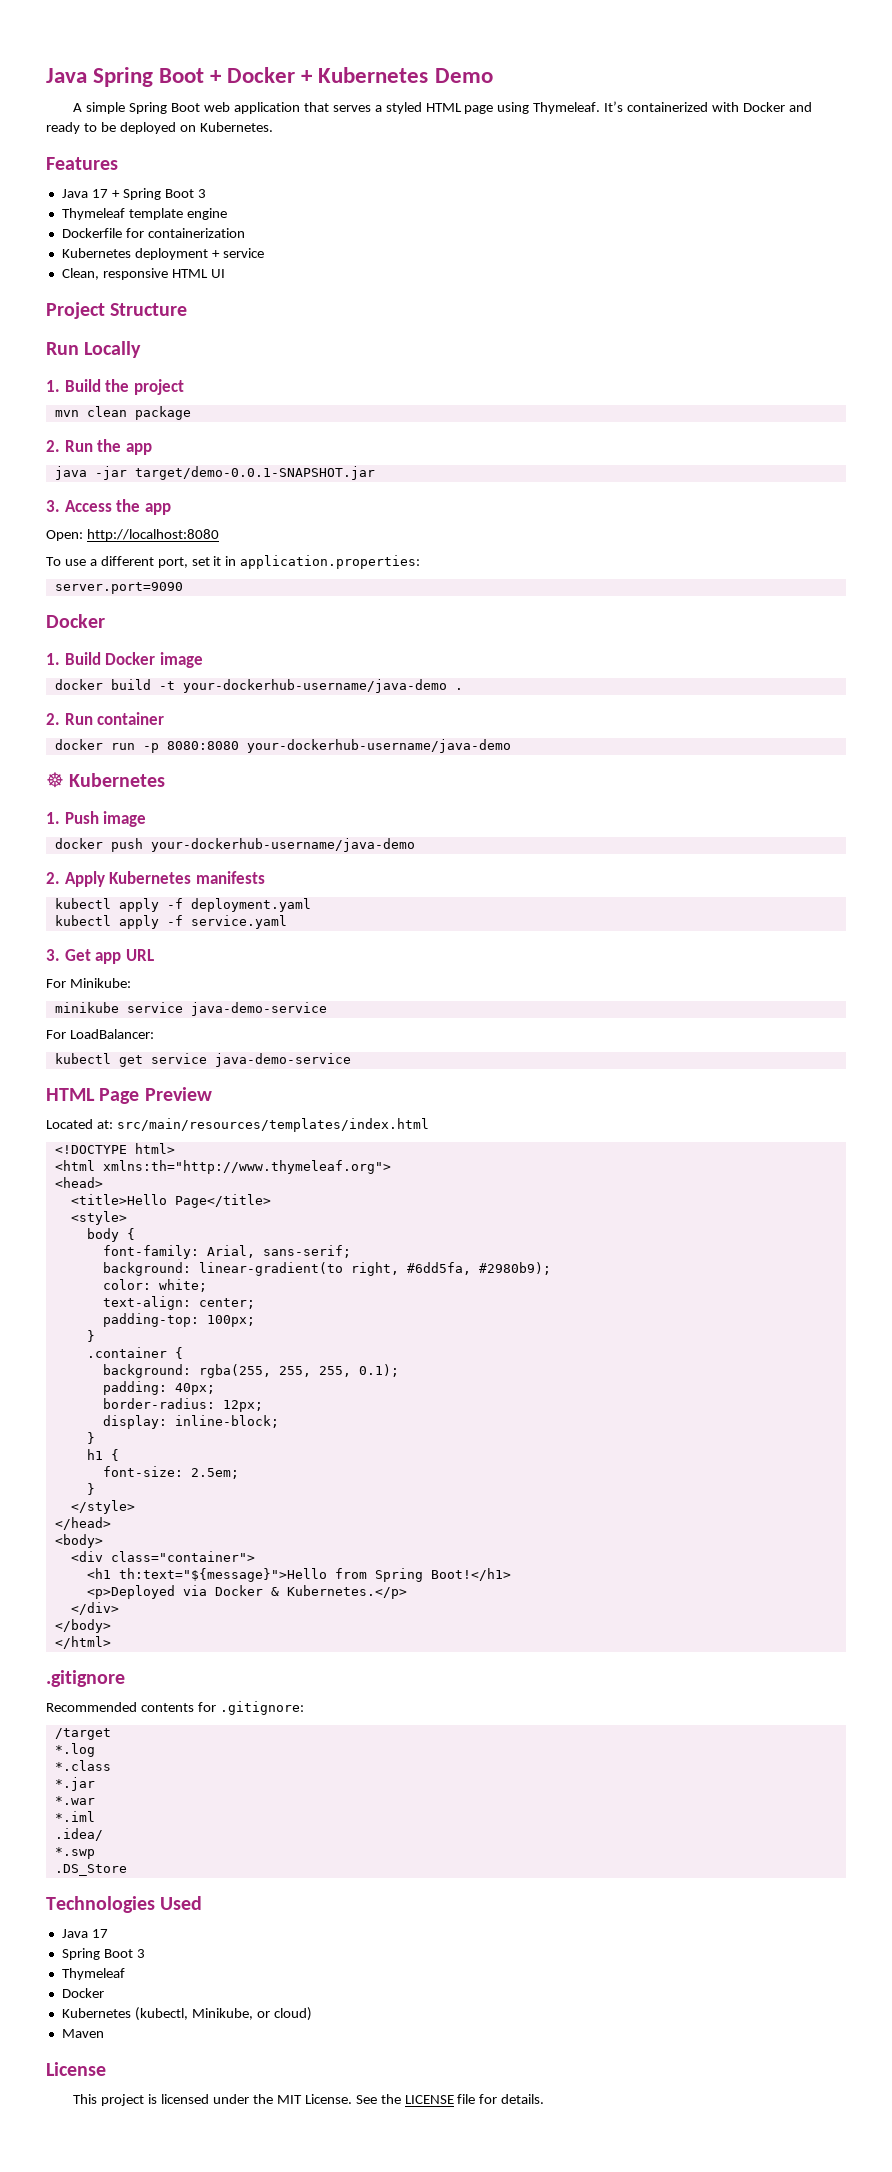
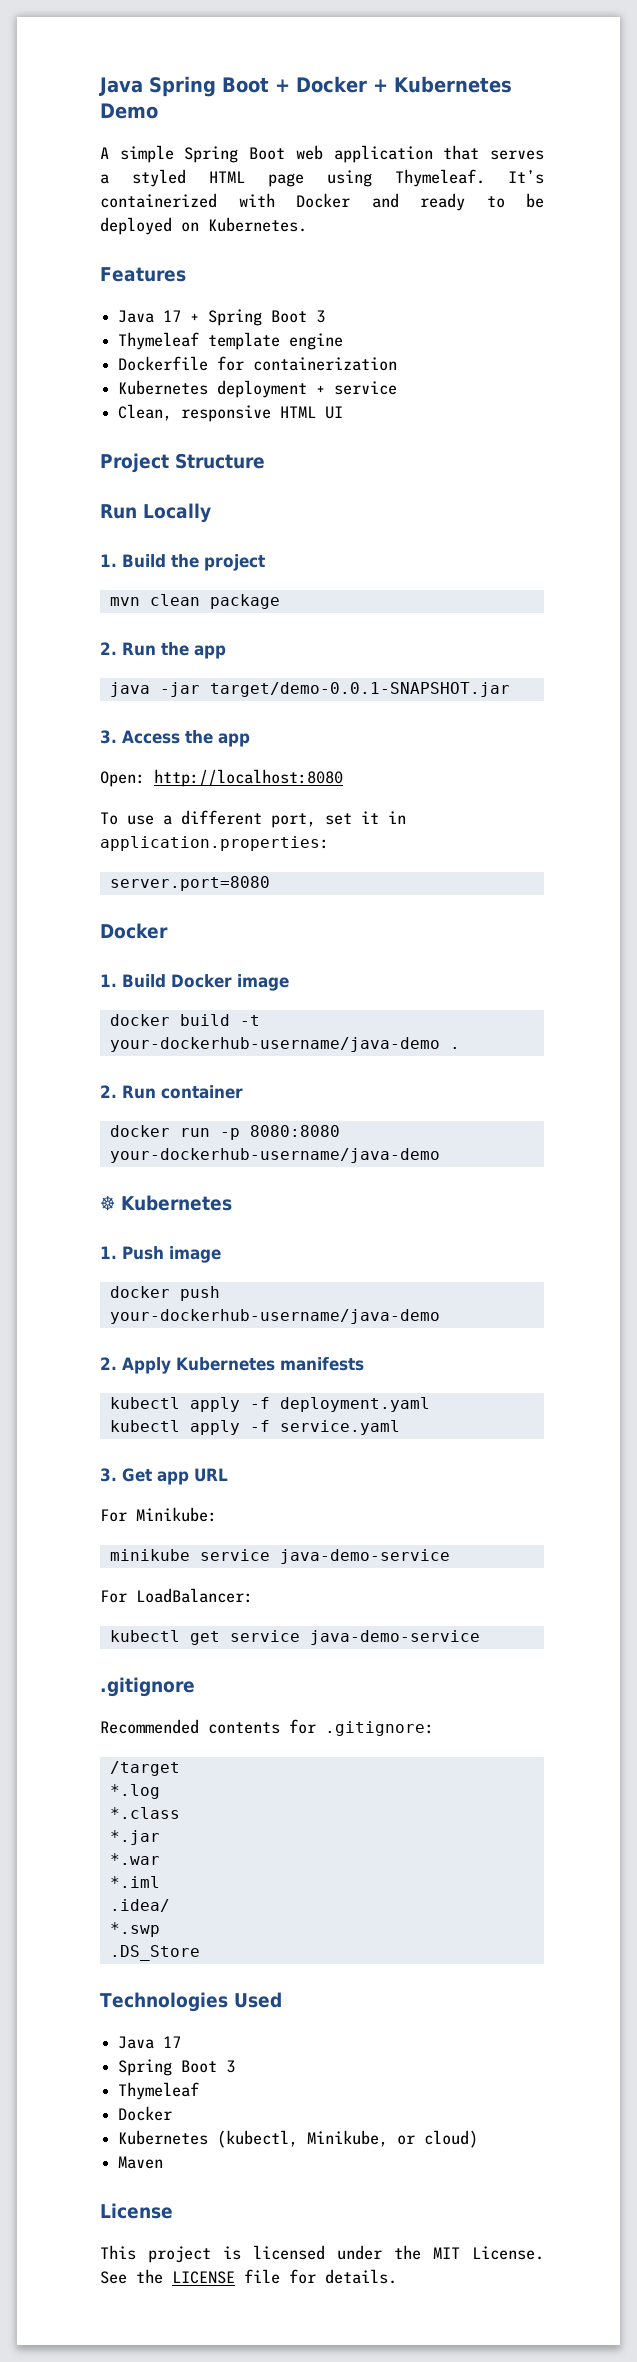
[54,582,183,594] server.port=9090 -> [109,876,270,891] server.port=8080
[46,1087,212,1104] [46,1118,429,1132] [54,1143,175,1154] [54,1160,391,1174] [54,1177,103,1188] [70,1194,271,1208] [70,1211,127,1225] [86,1228,135,1242] [102,1245,351,1259] [102,1262,551,1276] [102,1279,207,1292] [102,1296,255,1310] [102,1313,255,1327] [86,1330,95,1342] [86,1347,183,1359] [102,1364,399,1378] [102,1381,215,1395] [102,1398,263,1412] [102,1415,279,1429] [86,1432,95,1444] [86,1449,119,1461] [102,1466,239,1479] [86,1483,95,1495] [70,1500,135,1514] [54,1517,111,1530] [54,1534,103,1548] [70,1551,255,1562] [86,1568,511,1582] [86,1585,407,1599] [70,1602,119,1615] [54,1619,111,1633] [54,1636,111,1649] // HTML Page Preview // Located at: src/main/resources/templates/index.html // <!DOCTYPE html> // <html xmlns:th="http://www.thymeleaf.org"> // <head> // <title>Hello Page</title> // <style> // body { // font-family: Arial, sans-serif; // background: linear-gradient(to right, #6dd5fa, #2980b9); // color: white; // text-align: center; // padding-top: 100px; // } // .container { // background: rgba(255, 255, 255, 0.1); // padding: 40px; // border-radius: 12px; // display: inline-block; // } // h1 { // font-size: 2.5em; // } // </style> // </head> // <body> // <div class="container"> // <h1 th:text="${message}">Hello from Spring Boot!</h1> // <p>Deployed via Docker & Kubernetes.</p> // </div> // </body> // </html> -> (480, 1637) none

